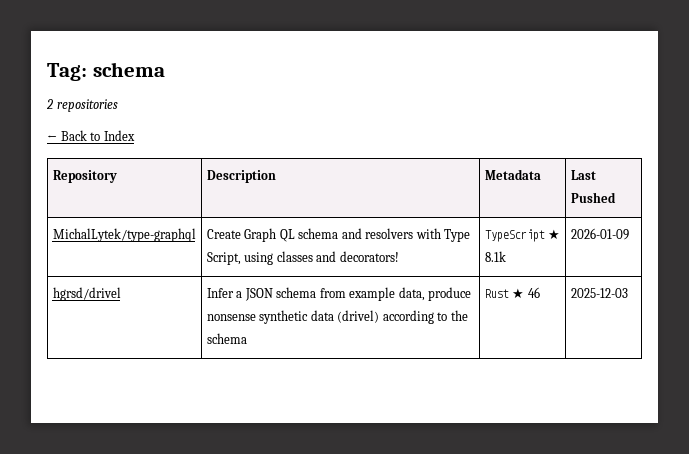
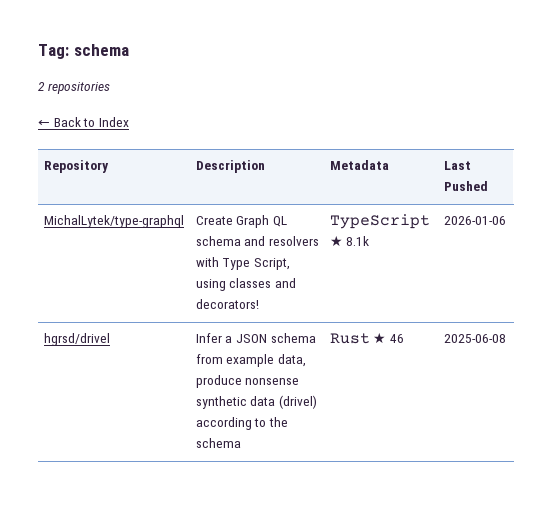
[570,228,629,240] 2026-01-09 -> [443,216,506,225] 2026-01-06
[570,288,628,298] 2025-12-03 -> [443,334,506,343] 2025-06-08

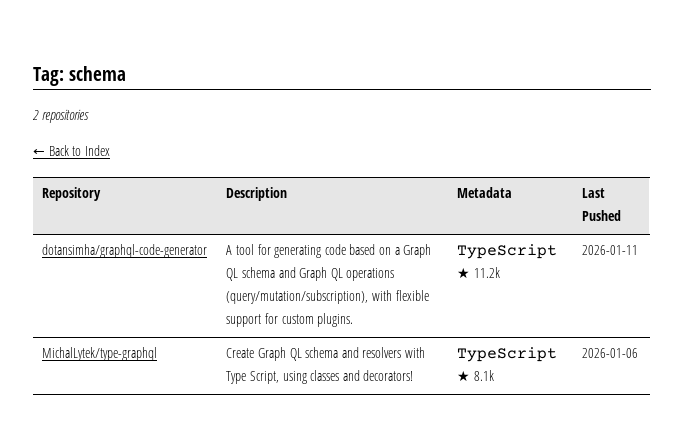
(488, 186) none -> [42,244,208,258] [226,244,432,258] [226,267,395,281] [226,290,429,304] [226,313,354,327] [457,244,558,259] [457,267,500,279] [582,245,639,255] // dotansimha/graphql-code-generator | A tool for generating code based on a Graph QL schema and Graph QL operations (query/mutation/subscription), with flexible support for custom plugins. | TypeScript ★ 11.2k | 2026-01-11
[43,333,110,346] [195,333,316,343] [195,354,307,367] [195,375,300,388] [195,395,318,409] [195,417,289,430] [195,438,241,448] [329,332,405,344] [443,334,506,343] // hgrsd/drivel | Infer a JSON schema from example data, produce nonsense synthetic data (drivel) according to the schema | Rust ★ 46 | 2025-06-08 -> (639, 353) none

